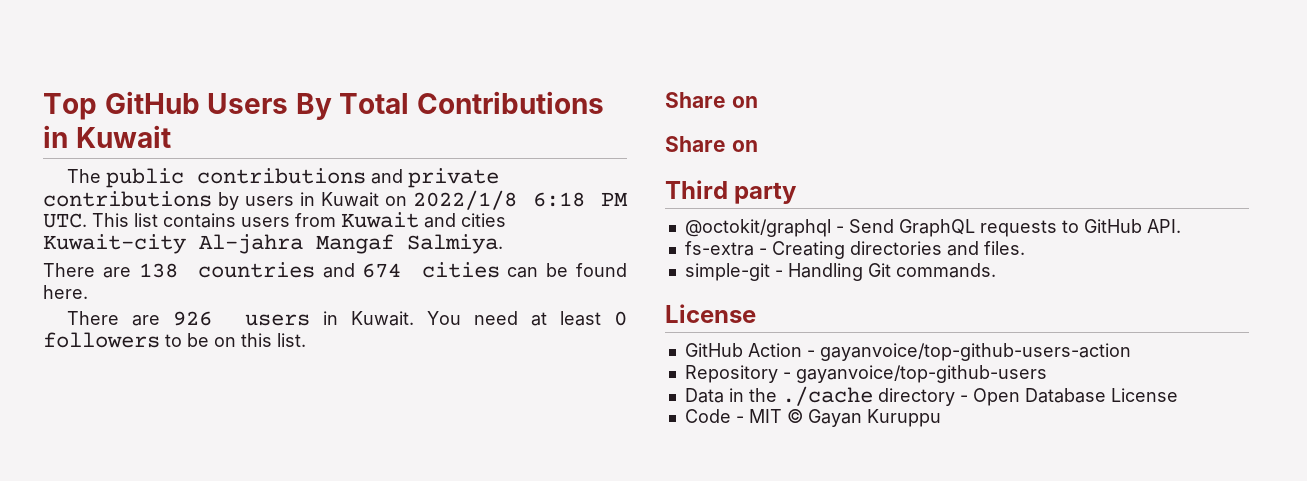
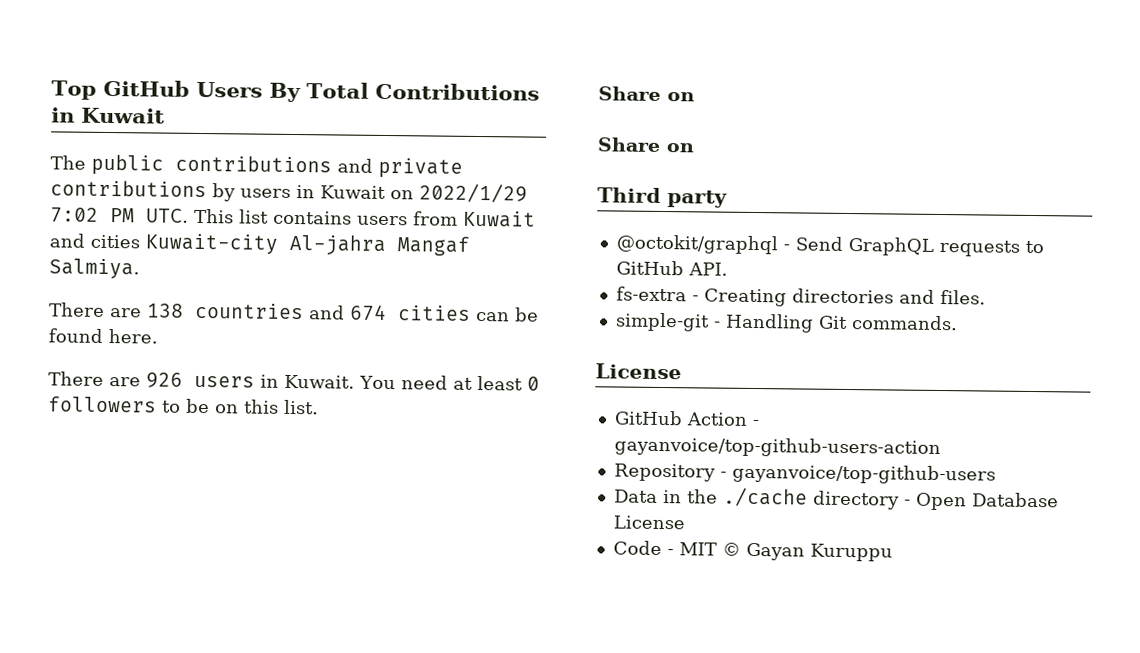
[413,190,586,210] 2022/1/8 6:18 -> [419,183,528,203] [50,207,99,223] 2022/1/29 7:02

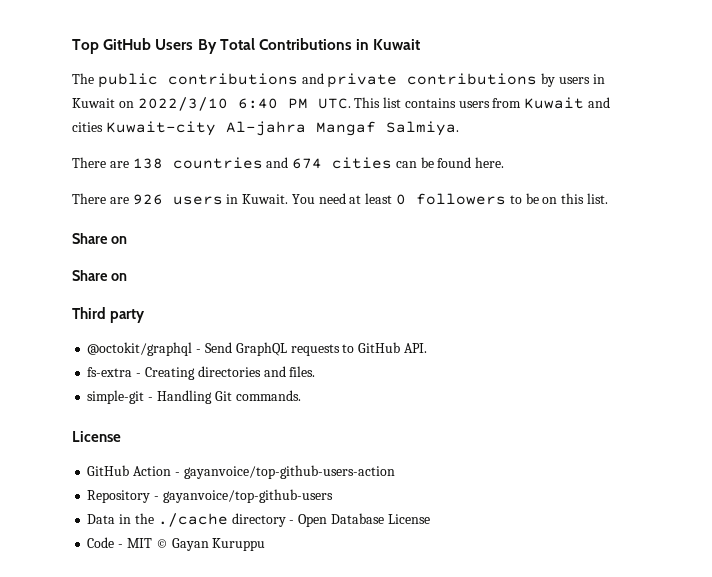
[419,183,528,203] [50,207,99,223] 2022/1/29 7:02 -> [137,97,278,111] 2022/3/10 6:40

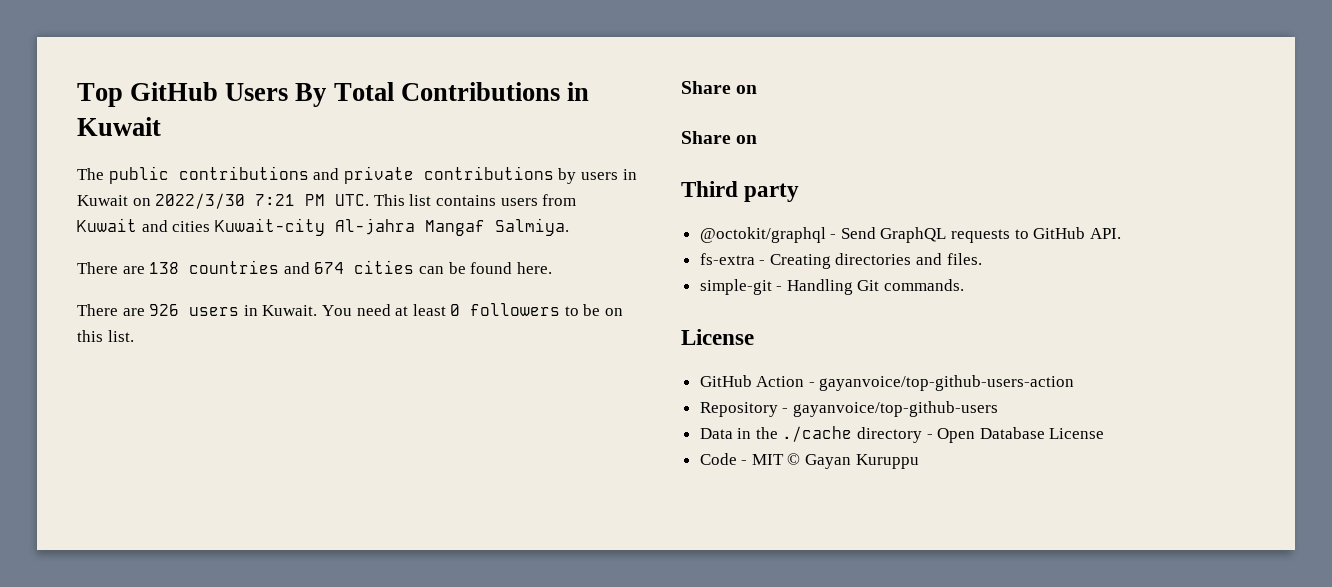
[137,97,278,111] 2022/3/10 6:40 -> [155,193,296,209] 2022/3/30 7:21

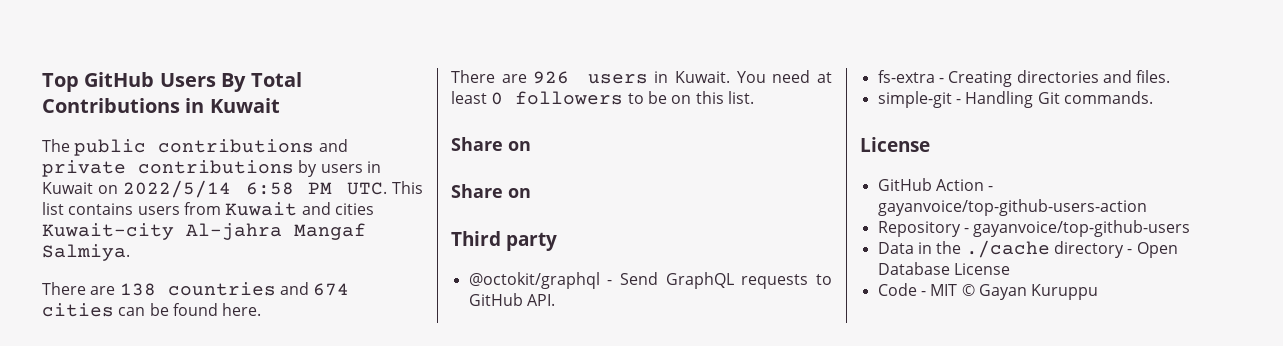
[155,193,296,209] 2022/3/30 7:21 -> [123,180,294,198] 2022/5/14 6:58

